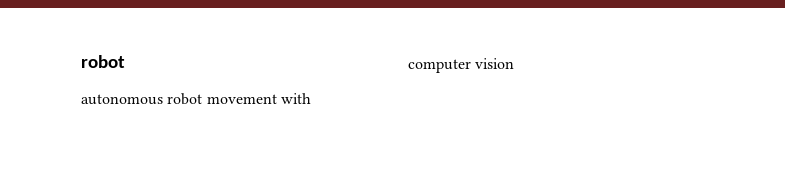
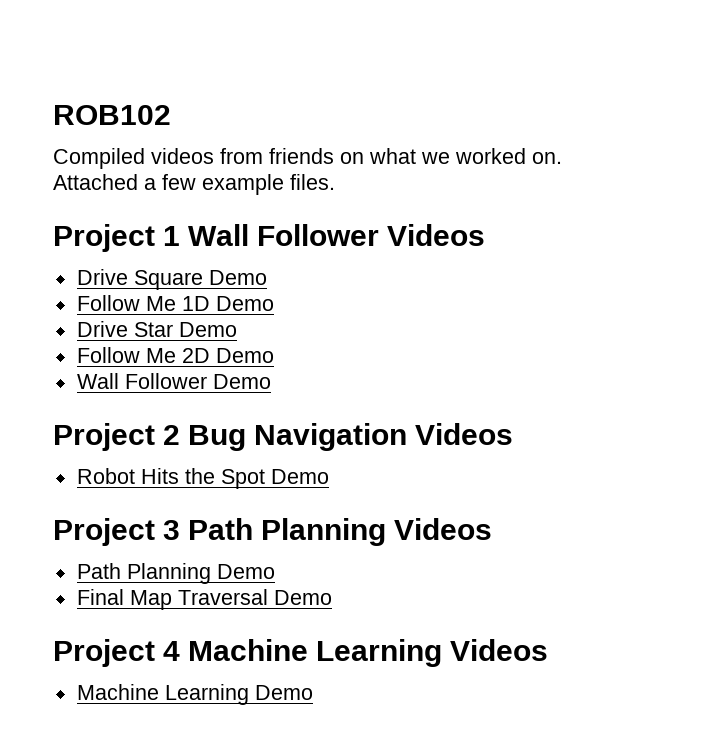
[81,55,125,68] [81,93,311,105] [408,58,515,73] robot // autonomous robot movement with computer vision -> [53,105,171,125] [53,148,562,169] [53,174,335,195] [53,224,486,252] [76,269,267,290] [76,295,274,311] [76,321,237,337] [76,347,274,363] [76,373,271,389] [53,423,514,451] [76,468,329,489] [53,518,493,546] [76,563,275,584] [76,589,332,610] [53,639,549,667] [76,684,313,705] ROB102 // Compiled videos from friends on what we worked on. Attached a few example files. // Project 1 Wall Follower Videos // Drive Square Demo // Follow Me 1D Demo // Drive Star Demo // Follow Me 2D Demo // Wall Follower Demo // Project 2 Bug Navigation Videos // Robot Hits the Spot Demo // Project 3 Path Planning Videos // Path Planning Demo // Final Map Traversal Demo // Project 4 Machine Learning Videos // Machine Learning Demo

